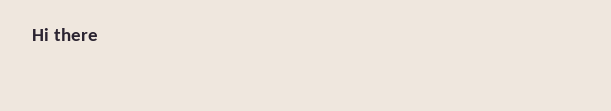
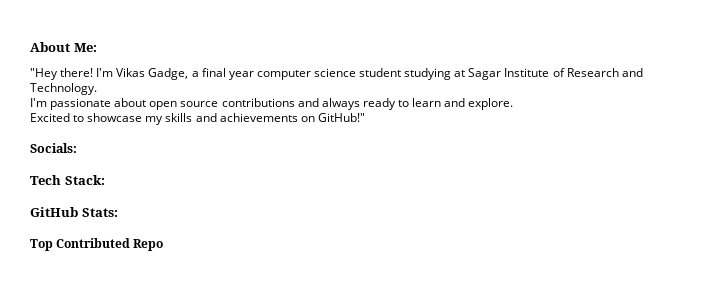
[32,28,98,41] Hi there -> [30,42,97,52] [30,68,643,80] [30,83,97,95] [30,98,514,110] [30,113,365,125] [30,143,77,153] [30,175,105,185] [30,207,118,217] [30,238,164,251] About Me: // "Hey there! I'm Vikas Gadge, a final year computer science student studying at Sagar Institute of Research and Technology. // I'm passionate about open source contributions and always ready to learn and explore. // Excited to showcase my skills and achievements on GitHub!" // Socials: // Tech Stack: // GitHub Stats: // Top Contributed Repo

